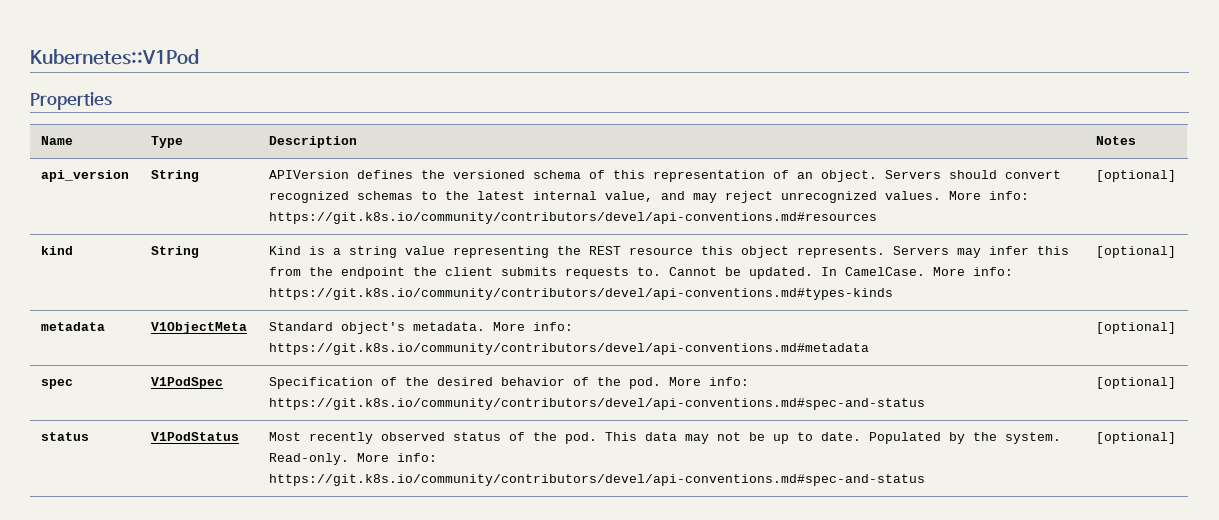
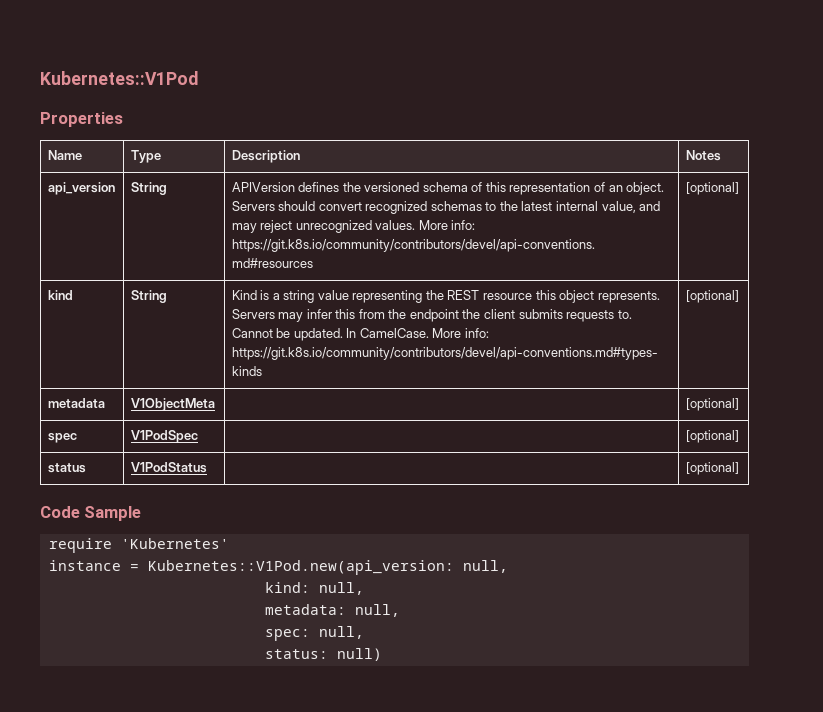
[268,322,573,334] [268,343,869,355] [1095,322,1176,334] [40,379,73,389] [150,377,223,389] [268,377,749,389] [268,398,925,410] [1095,377,1176,389] [40,432,89,441] [150,432,239,441] [268,432,1061,444] [268,453,437,465] [268,474,925,486] [1095,432,1176,444] Standard object's metadata. More info: https://git.k8s.io/community/contributors/devel/api-conventions.md#metadata | [optional] // spec | V1PodSpec | Specification of the desired behavior of the pod. More info: https://git.k8s.io/community/contributors/devel/api-conventions.md#spec-and-status | [optional] // status | V1PodStatus | Most recently observed status of the pod. This data may not be up to date. Populated by the system. Read-only. More info: https://git.k8s.io/community/contributors/devel/api-conventions.md#spec-and-status | [optional] -> [685,398,739,411] [47,433,77,443] [130,430,198,443] [685,430,739,443] [47,463,86,473] [130,462,207,473] [685,462,739,475] [40,506,142,521] [48,538,229,553] [48,560,508,575] [264,582,364,595] [264,604,400,617] [264,626,364,641] [264,648,382,661] | [optional] // spec | V1PodSpec | | [optional] // status | V1PodStatus | | [optional] // Code Sample // require 'Kubernetes' // instance = Kubernetes::V1Pod.new(api_version: null, // kind: null, // metadata: null, // spec: null, // status: null)

